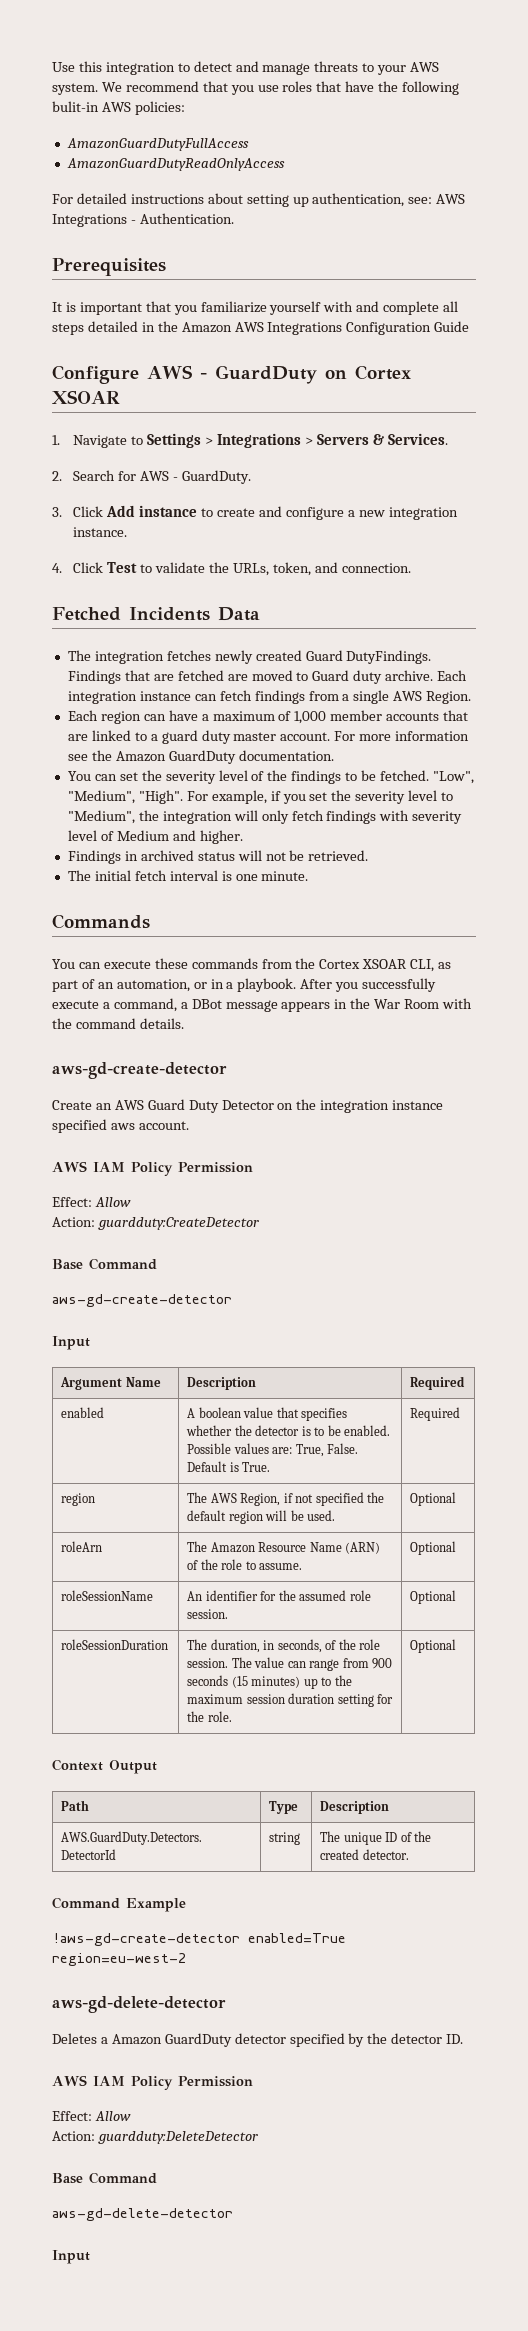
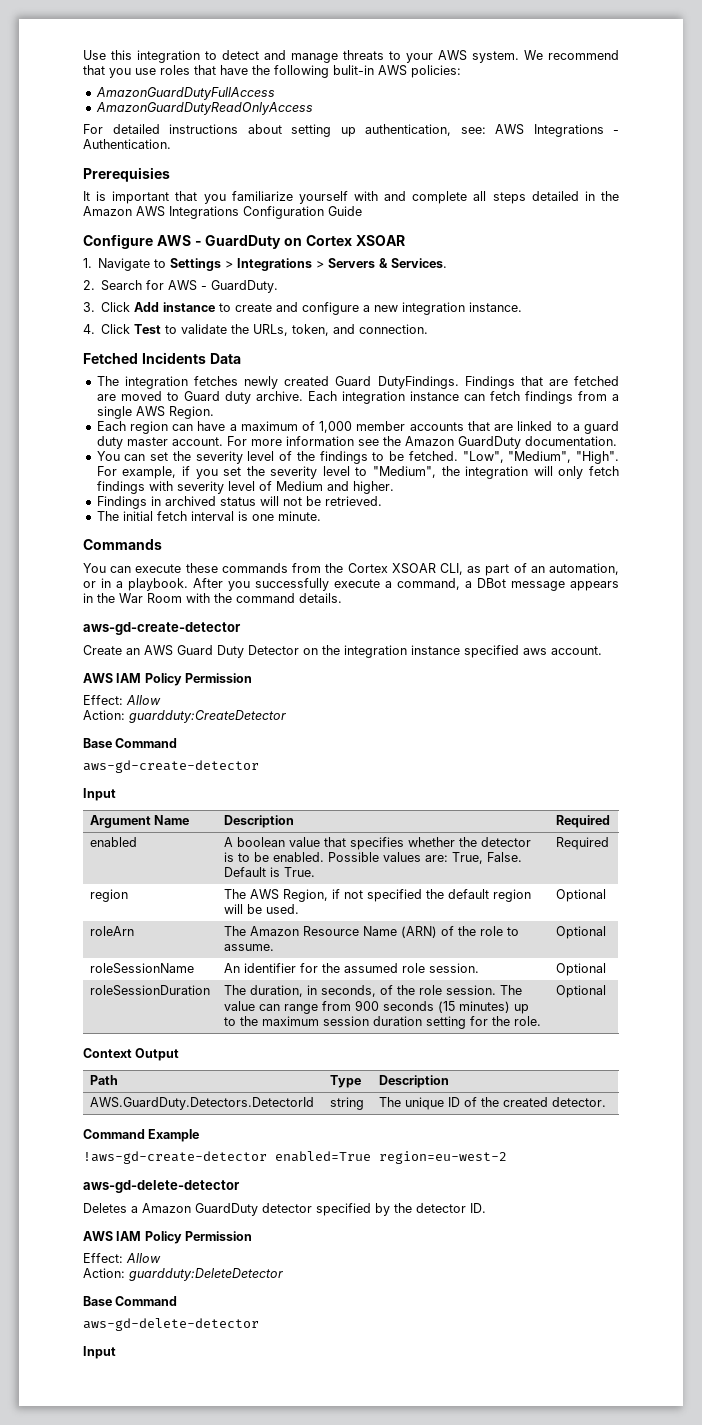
[52,258,166,276] Prerequisites -> [83,167,170,182] Prerequisies

